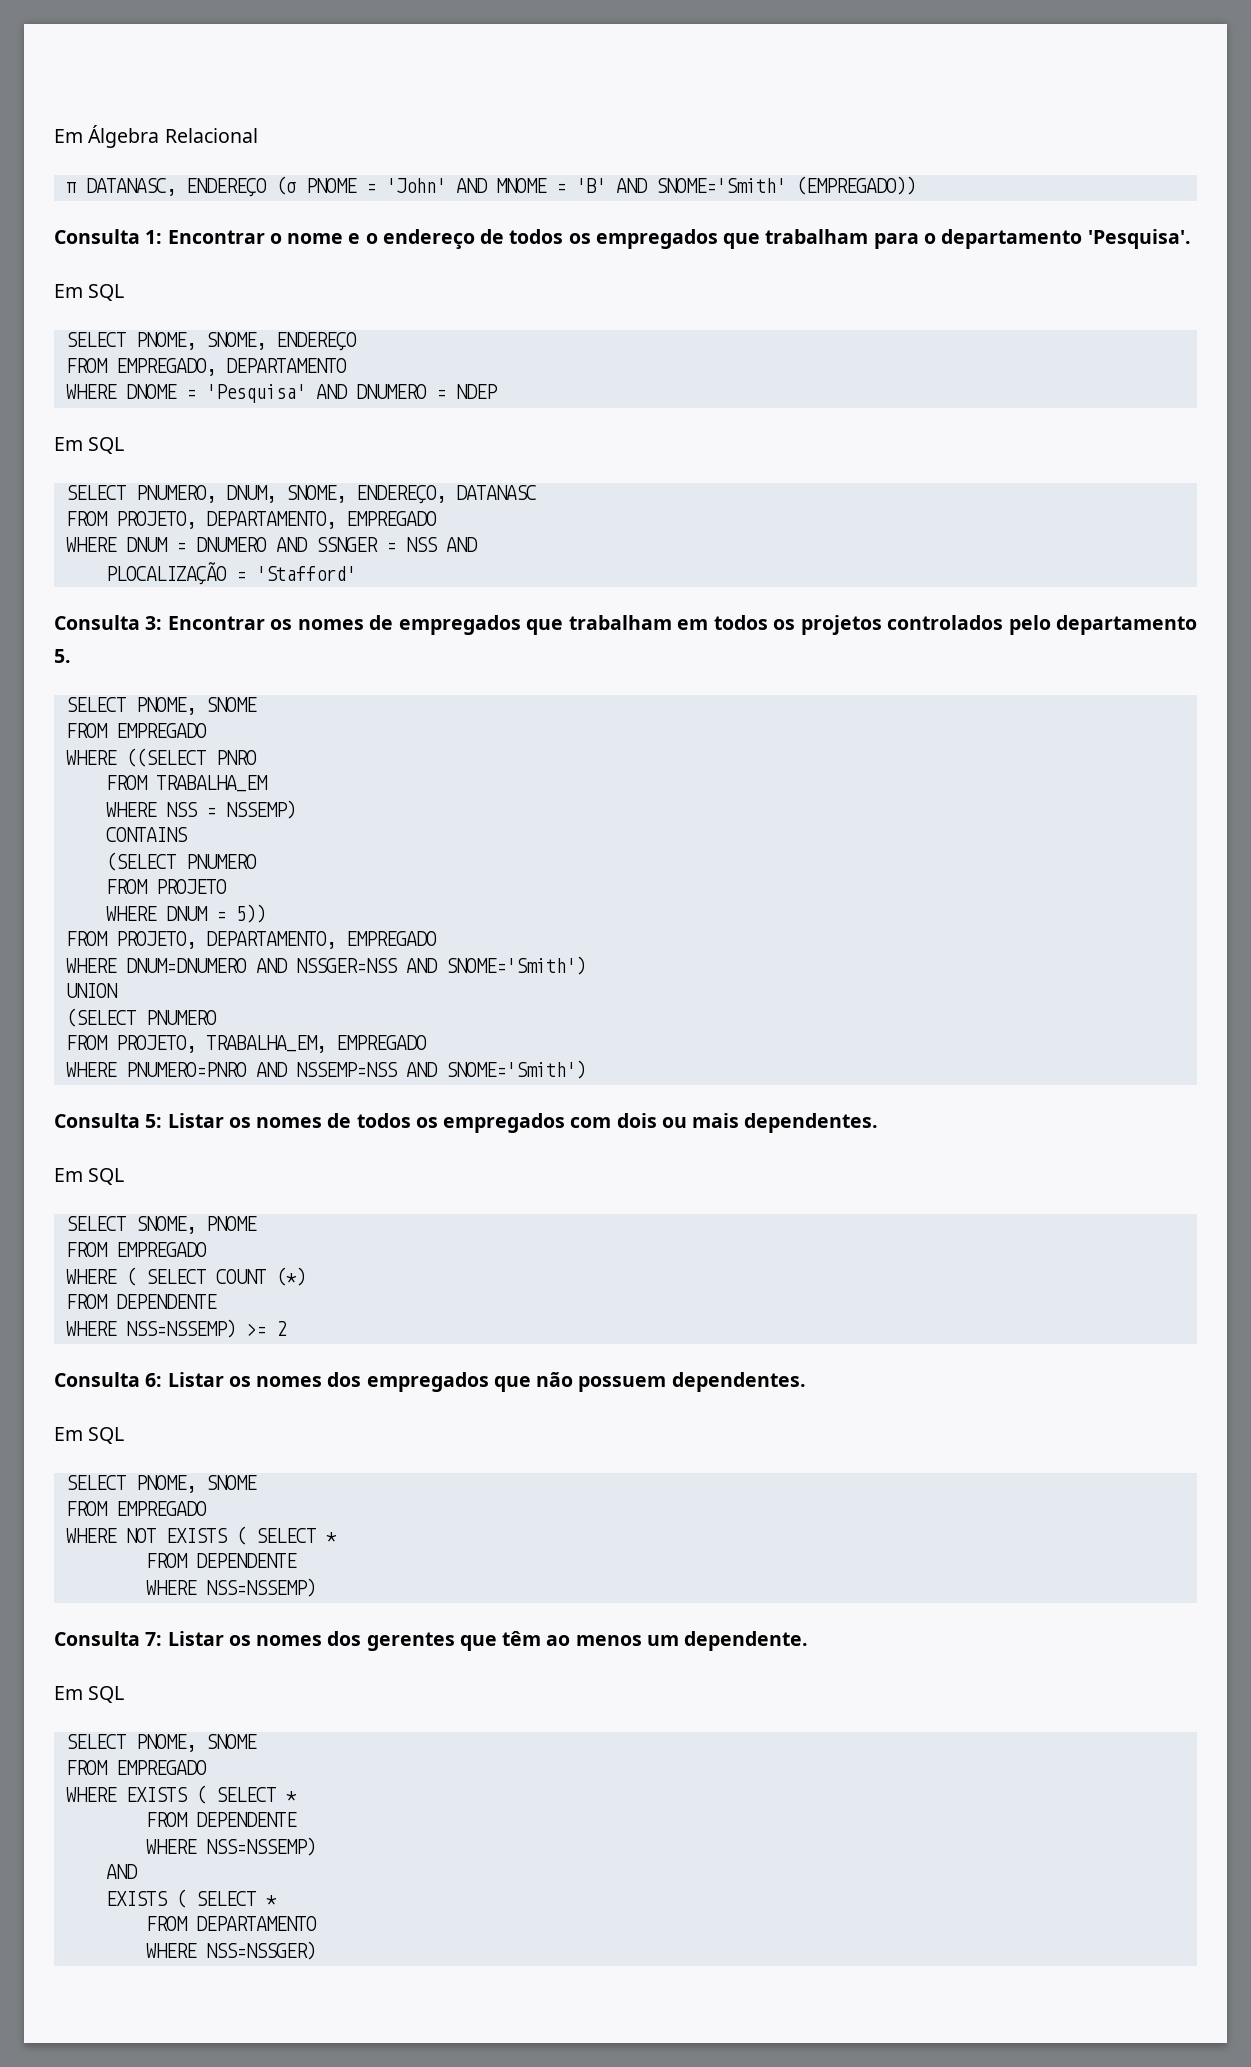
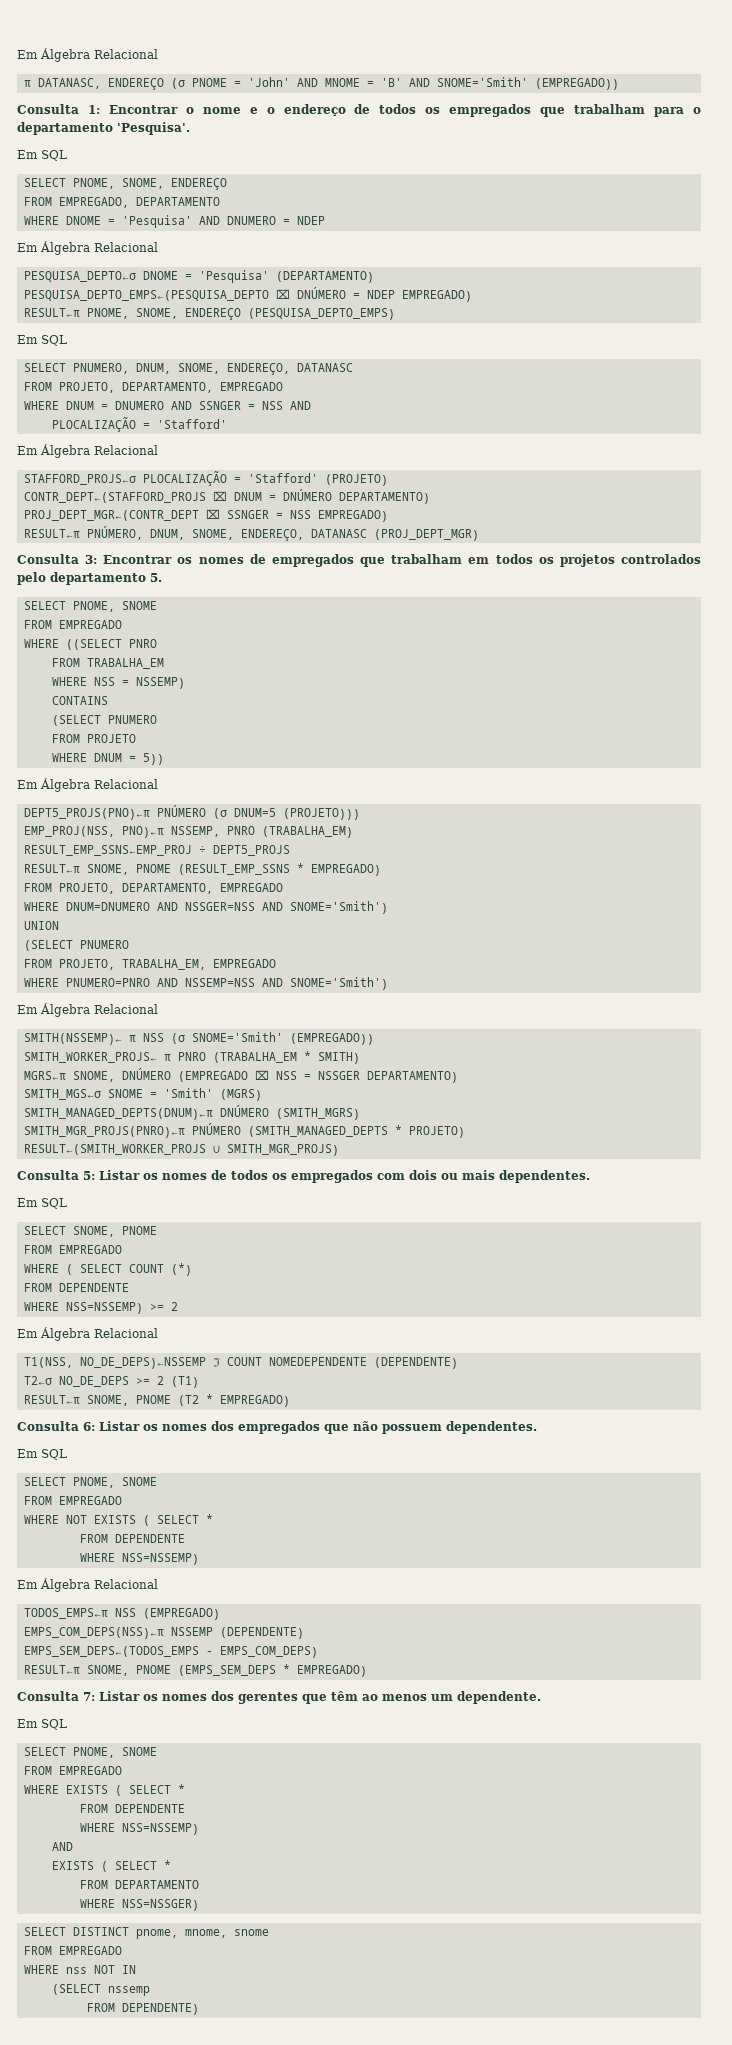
(498, 391) none -> [17,241,158,255] [23,270,374,283] [23,287,472,302] [23,308,395,320] // Em Álgebra Relacional // PESQUISA_DEPTO←σ DNOME = 'Pesquisa' (DEPARTAMENTO) // PESQUISA_DEPTO_EMPS←(PESQUISA_DEPTO ⌧ DNÚMERO = NDEP EMPREGADO) // RESULT←π PNOME, SNOME, ENDEREÇO (PESQUISA_DEPTO_EMPS)
(356, 573) none -> [17,444,158,458] [23,471,388,486] [23,489,430,504] [23,509,388,522] [23,526,479,541] // Em Álgebra Relacional // STAFFORD_PROJS←σ PLOCALIZAÇÃO = 'Stafford' (PROJETO) // CONTR_DEPT←(STAFFORD_PROJS ⌧ DNUM = DNÚMERO DEPARTAMENTO) // PROJ_DEPT_MGR←(CONTR_DEPT ⌧ SSNGER = NSS EMPREGADO) // RESULT←π PNÚMERO, DNUM, SNOME, ENDEREÇO, DATANASC (PROJ_DEPT_MGR)
(266, 913) none -> [17,778,158,792] [23,805,360,820] [23,826,353,838] [23,845,290,856] [23,863,381,876] // Em Álgebra Relacional // DEPT5_PROJS(PNO)←π PNÚMERO (σ DNUM=5 (PROJETO))) // EMP_PROJ(NSS, PNO)←π NSSEMP, PNRO (TRABALHA_EM) // RESULT_EMP_SSNS←EMP_PROJ ÷ DEPT5_PROJS // RESULT←π SNOME, PNOME (RESULT_EMP_SSNS * EMPREGADO)
(586, 1069) none -> [17,1003,158,1017] [23,1032,374,1045] [23,1051,360,1064] [23,1068,458,1083] [23,1088,262,1101] [23,1105,360,1120] [23,1123,465,1138] [23,1144,339,1156] // Em Álgebra Relacional // SMITH(NSSEMP)← π NSS (σ SNOME='Smith' (EMPREGADO)) // SMITH_WORKER_PROJS← π PNRO (TRABALHA_EM * SMITH) // MGRS←π SNOME, DNÚMERO (EMPREGADO ⌧ NSS = NSSGER DEPARTAMENTO) // SMITH_MGS←σ SNOME = 'Smith' (MGRS) // SMITH_MANAGED_DEPTS(DNUM)←π DNÚMERO (SMITH_MGRS) // SMITH_MGR_PROJS(PNRO)←π PNÚMERO (SMITH_MANAGED_DEPTS * PROJETO) // RESULT←(SMITH_WORKER_PROJS ∪ SMITH_MGR_PROJS)
(287, 1328) none -> [17,1327,158,1341] [23,1357,458,1369] [23,1376,199,1388] [23,1394,290,1407] // Em Álgebra Relacional // T1(NSS, NO_DE_DEPS)←NSSEMP ℑ COUNT NOMEDEPENDENTE (DEPENDENTE) // T2←σ NO_DE_DEPS >= 2 (T1) // RESULT←π SNOME, PNOME (T2 * EMPREGADO)
(316, 1587) none -> [17,1578,158,1592] [23,1608,220,1620] [23,1627,304,1639] [23,1646,318,1658] [23,1664,367,1677] // Em Álgebra Relacional // TODOS_EMPS←π NSS (EMPREGADO) // EMPS_COM_DEPS(NSS)←π NSSEMP (DEPENDENTE) // EMPS_SEM_DEPS←(TODOS_EMPS - EMPS_COM_DEPS) // RESULT←π SNOME, PNOME (EMPS_SEM_DEPS * EMPREGADO)
(316, 1950) none -> [23,1927,269,1939] [23,1946,122,1955] [23,1965,136,1974] [51,1984,150,1996] [86,2003,199,2015] // SELECT DISTINCT pnome, mnome, snome // FROM EMPREGADO // WHERE nss NOT IN // (SELECT nssemp // FROM DEPENDENTE)

